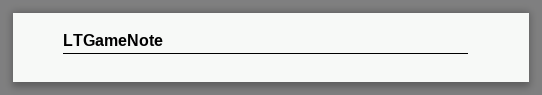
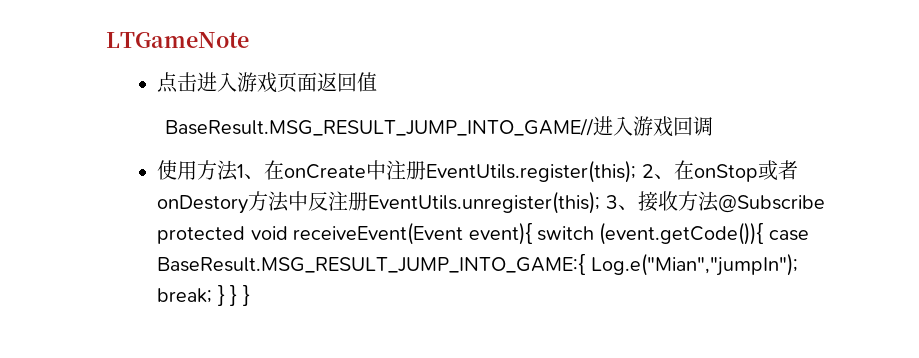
(163, 40) none -> [157,72,378,93] [164,116,713,137] [157,160,798,183] [157,191,825,214] [157,222,809,245] [157,253,798,276] [157,285,250,306] // 点击进入游戏页面返回值 // BaseResult.MSG_RESULT_JUMP_INTO_GAME//进入游戏回调 // 使用方法1、在onCreate中注册EventUtils.register(this); 2、在onStop或者onDestory方法中反注册EventUtils.unregister(this); 3、接收方法@Subscribe protected void receiveEvent(Event event){ switch (event.getCode()){ case BaseResult.MSG_RESULT_JUMP_INTO_GAME:{ Log.e("Mian","jumpIn"); break; } } }

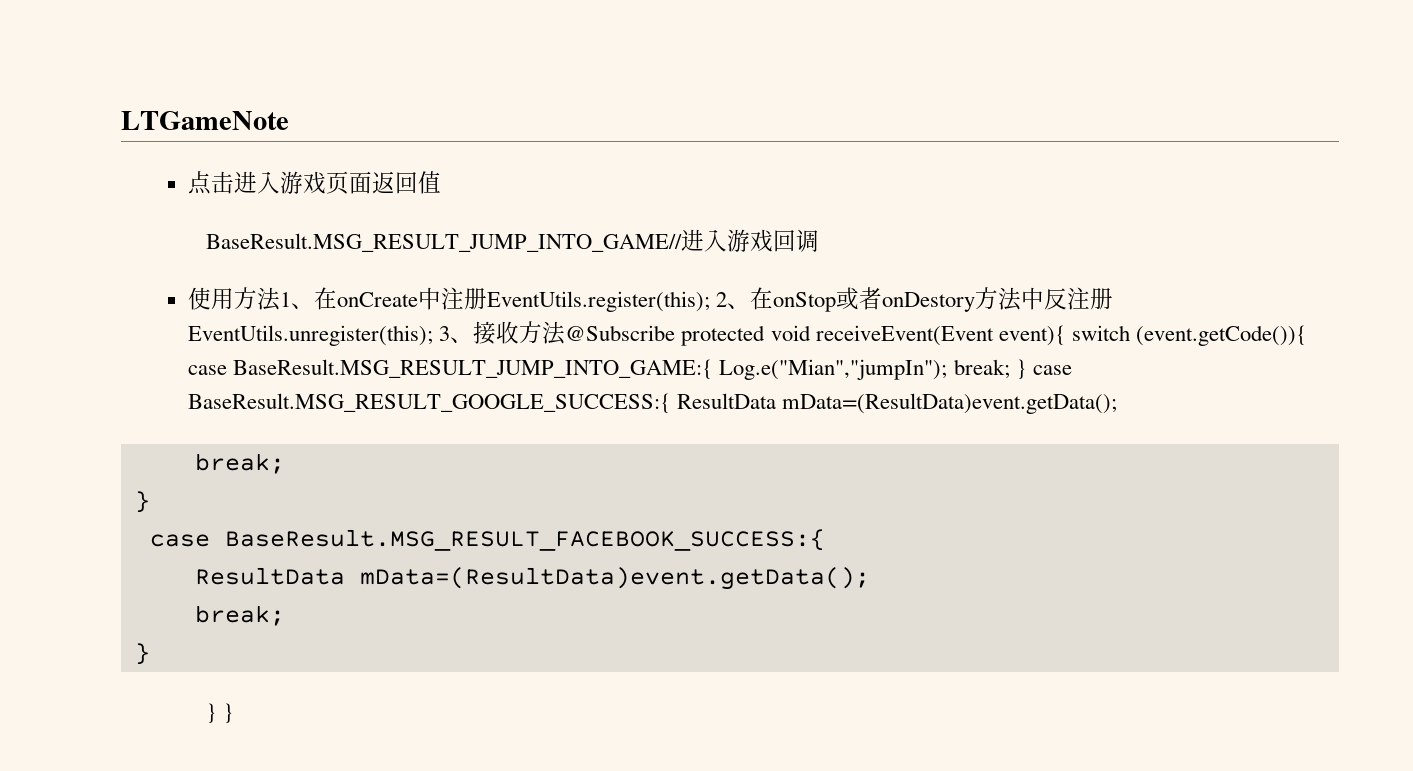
(225, 295) none -> [1032,365,1072,375] [188,393,1118,414] [194,453,285,474] [134,491,150,513] [149,529,825,551] [194,567,870,590] [194,605,285,626] [134,643,150,665] case BaseResult.MSG_RESULT_GOOGLE_SUCCESS:{ ResultData mData=(ResultData)event.getData(); // break; // } // case BaseResult.MSG_RESULT_FACEBOOK_SUCCESS:{ // ResultData mData=(ResultData)event.getData(); // break; // } //

